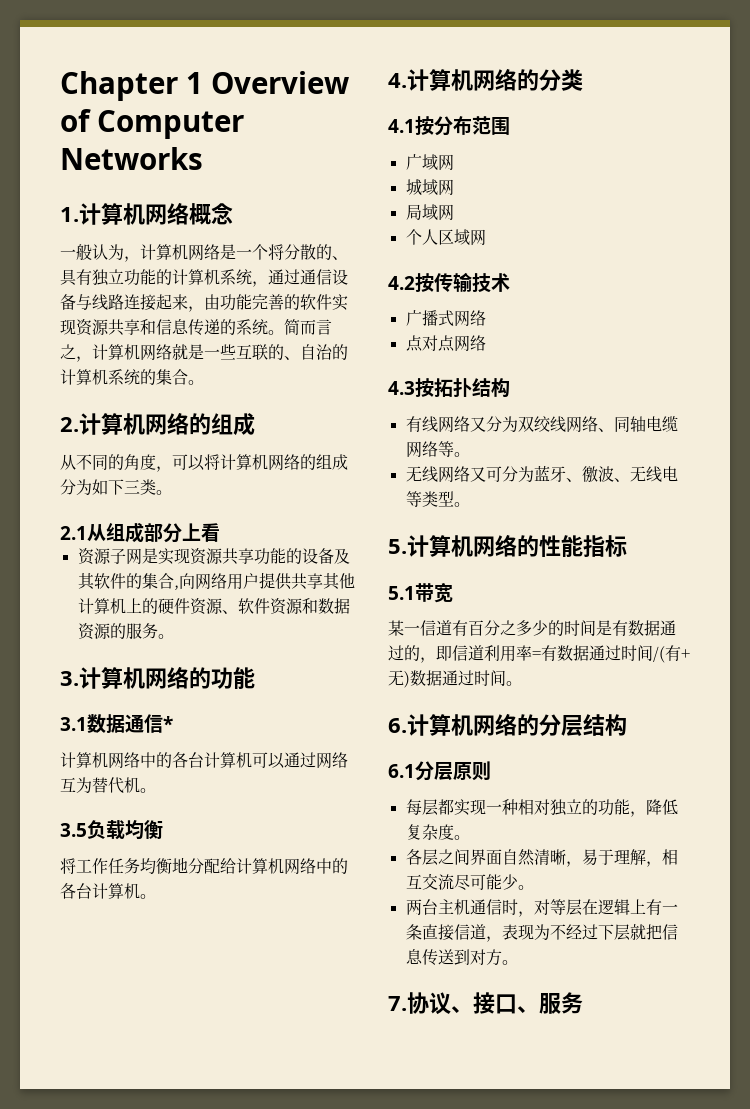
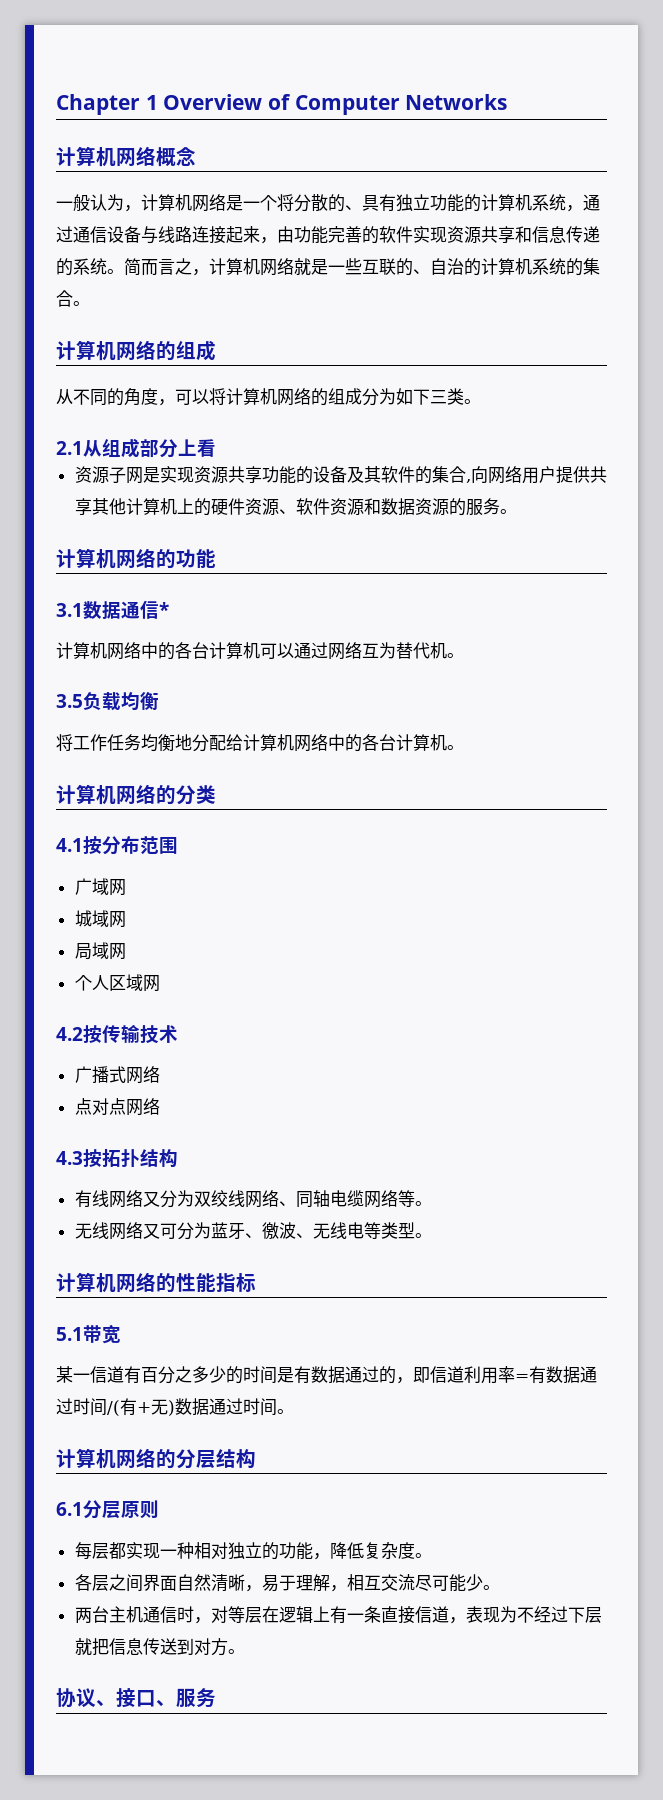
[60,207,79,222] 1. -> (508, 102) none
[60,417,79,432] 2. -> (90, 303) none
[60,671,79,686] 3. -> (517, 511) none
[388,73,407,88] 4. -> (464, 747) none
[388,539,407,554] 5. -> (432, 1235) none
[388,718,407,733] 6. -> (294, 1411) none
[388,996,407,1011] 7. -> (245, 1651) none

